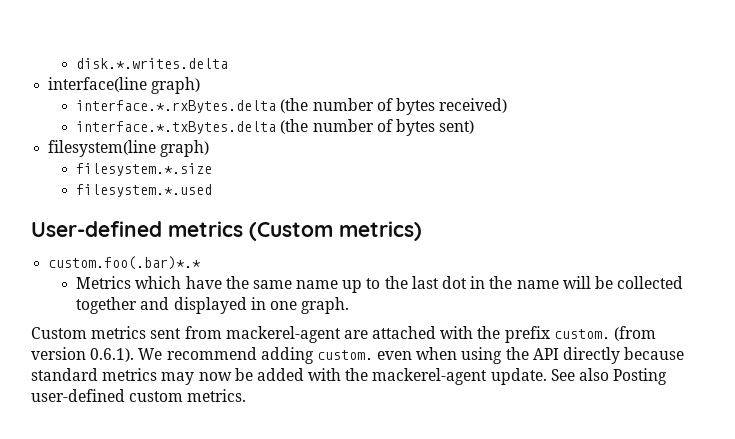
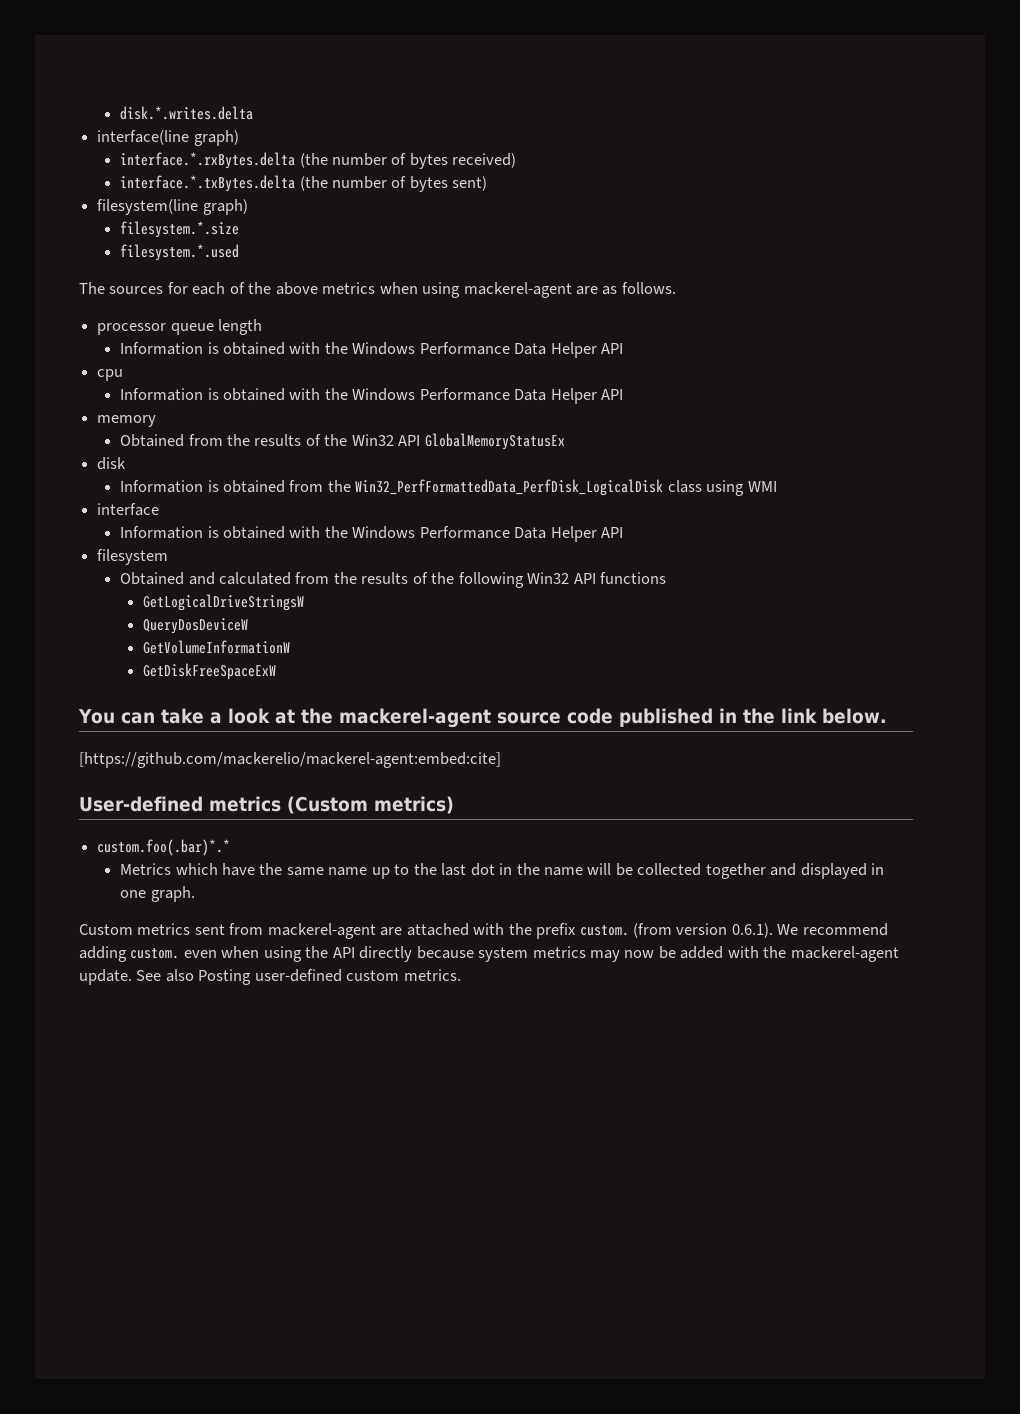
(213, 190) none -> [79,282,676,298] [97,319,263,335] [120,342,624,358] [97,369,124,381] [120,388,624,404] [97,415,157,427] [120,433,565,450] [97,457,127,470] [120,479,777,496] [97,503,160,516] [120,526,624,542] [97,549,169,565] [120,572,667,588] [142,594,304,611] [142,618,248,634] [142,640,290,654] [142,663,276,680] [78,708,887,728] [79,752,501,768] // The sources for each of the above metrics when using mackerel-agent are as follows. // processor queue length // Information is obtained with the Windows Performance Data Helper API // cpu // Information is obtained with the Windows Performance Data Helper API // memory // Obtained from the results of the Win32 API GlobalMemoryStatusEx // disk // Information is obtained from the Win32_PerfFormattedData_PerfDisk_LogicalDisk class using WMI // interface // Information is obtained with the Windows Performance Data Helper API // filesystem // Obtained and calculated from the results of the following Win32 API functions // GetLogicalDriveStringsW // QueryDosDeviceW // GetVolumeInformationW // GetDiskFreeSpaceExW // You can take a look at the mackerel-agent source code published in the link below. // [https://github.com/mackerelio/mackerel-agent:embed:cite]
[31,368,98,381] standard -> [478,947,529,962] system

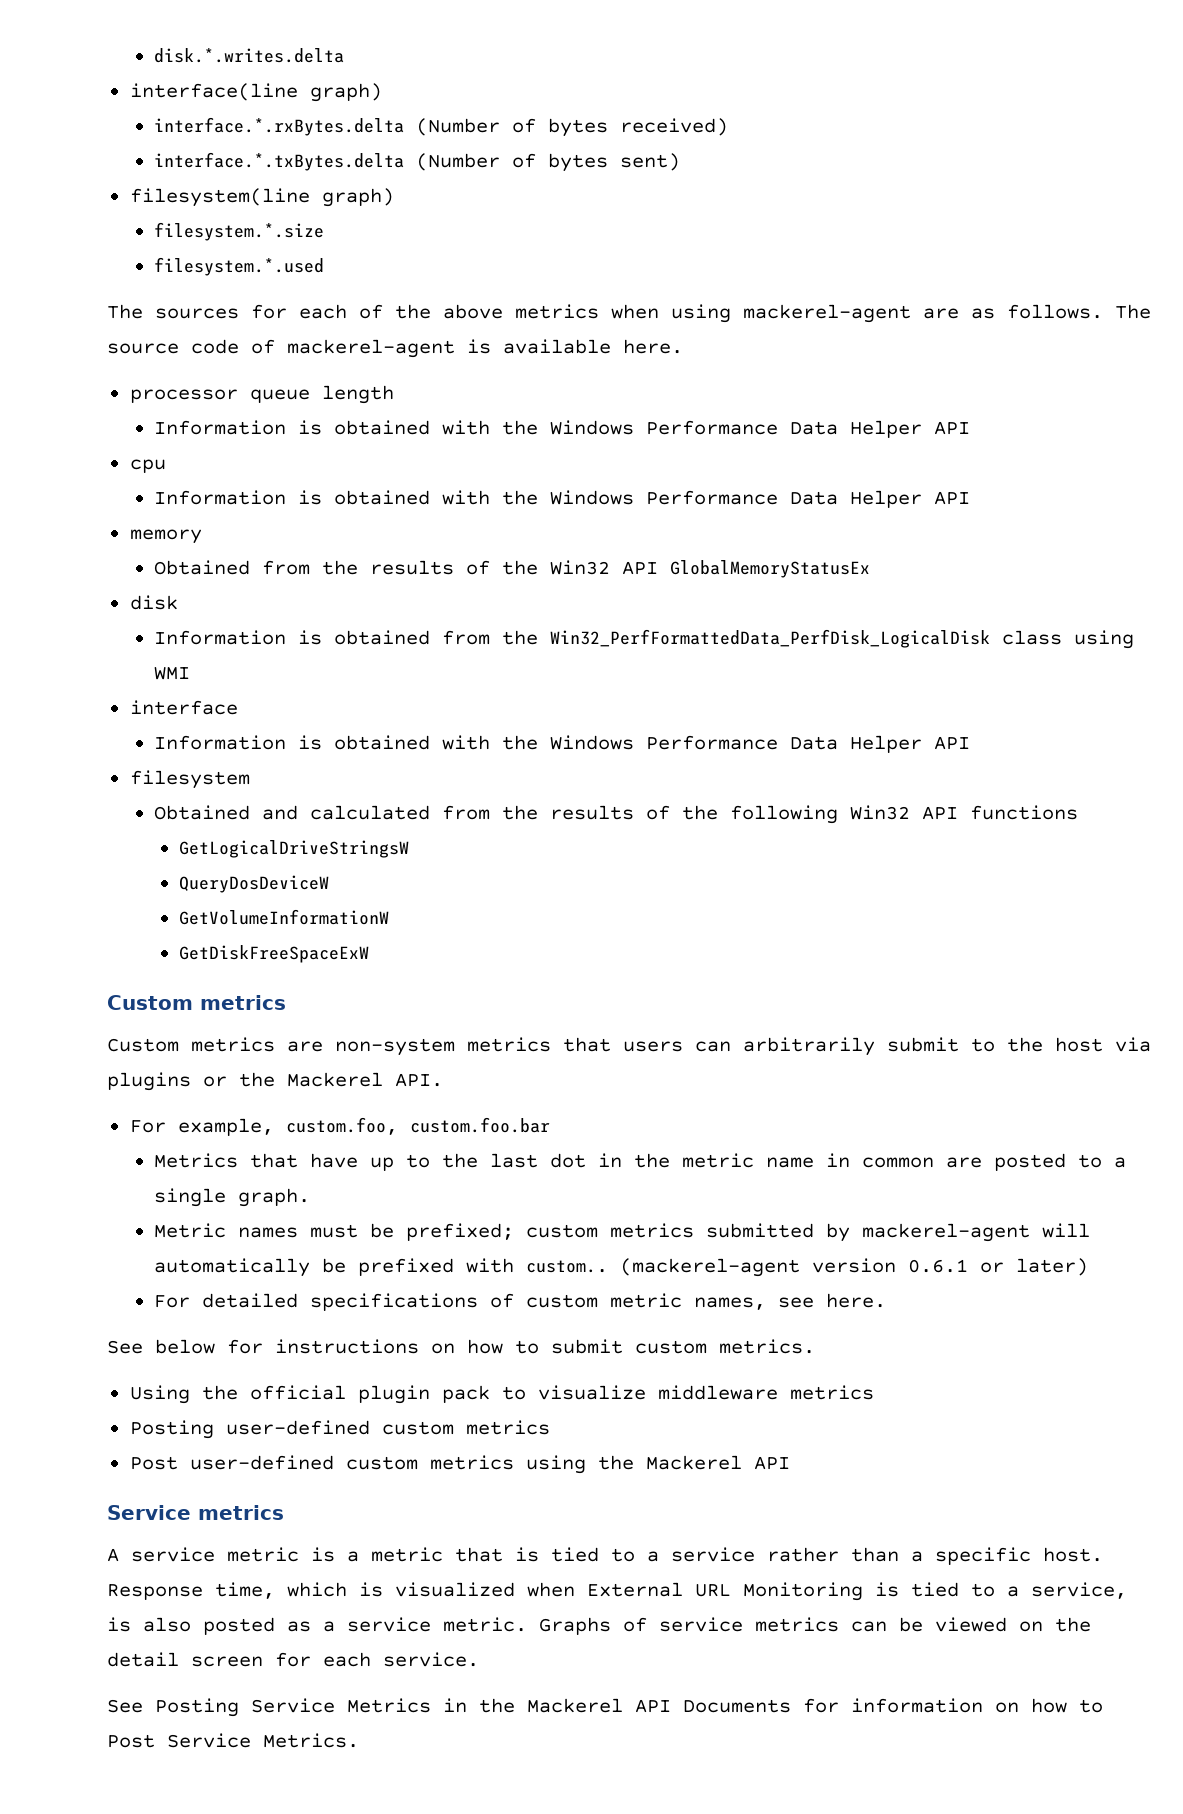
[299,153,387,168] (the number -> [416,118,501,136] (Number
[299,176,387,191] (the number -> [416,153,501,171] (Number
(676, 288) none -> [1115,304,1151,319] [107,339,683,358] The source code of mackerel-agent is available here.
[78,708,887,728] [79,752,501,768] [79,796,454,814] [97,839,231,856] [120,863,368,876] You can take a look at the mackerel-agent source code published in the link below. // [https://github.com/mackerelio/mackerel-agent:embed:cite] // User-defined metrics (Custom metrics) // custom.foo(.bar)*.* // Metrics which have the same name -> [107,995,286,1010] [107,1037,1151,1056] [107,1072,443,1091] [129,1117,550,1136] [154,1153,359,1168] Custom metrics // Custom metrics are non-system metrics that users can arbitrarily submit to the host via plugins or the Mackerel API. // For example, custom.foo, custom.foo.bar // Metrics that have
[543,863,885,879] [120,886,195,902] [79,923,888,939] [79,946,899,962] [79,969,461,985] name will be collected together and displayed in one graph. // Custom metrics sent from mackerel-agent are attached with the prefix custom. (from version 0.6.1). We recommend adding custom. even when using the API directly because system metrics may now be added with the mackerel-agent update. See also Posting user-defined custom metrics. -> [682,1153,1127,1171] [154,1188,311,1207] [154,1223,1091,1242] [154,1258,1089,1277] [154,1293,887,1311] [107,1339,815,1354] [129,1385,874,1404] [129,1420,550,1439] [129,1455,790,1474] [107,1505,284,1520] [107,1547,1103,1565] [107,1582,1127,1601] [107,1617,1091,1635] [107,1652,479,1667] [107,1698,1103,1717] [107,1733,359,1748] metric name in common are posted to a single graph. // Metric names must be prefixed; custom metrics submitted by mackerel-agent will automatically be prefixed with custom.. (mackerel-agent version 0.6.1 or later) // For detailed specifications of custom metric names, see here. // See below for instructions on how to submit custom metrics. // Using the official plugin pack to visualize middleware metrics // Posting user-defined custom metrics // Post user-defined custom metrics using the Mackerel API // Service metrics // A service metric is a metric that is tied to a service rather than a specific host. Response time, which is visualized when External URL Monitoring is tied to a service, is also posted as a service metric. Graphs of service metrics can be viewed on the detail screen for each service. // See Posting Service Metrics in the Mackerel API Documents for information on how to Post Service Metrics.

